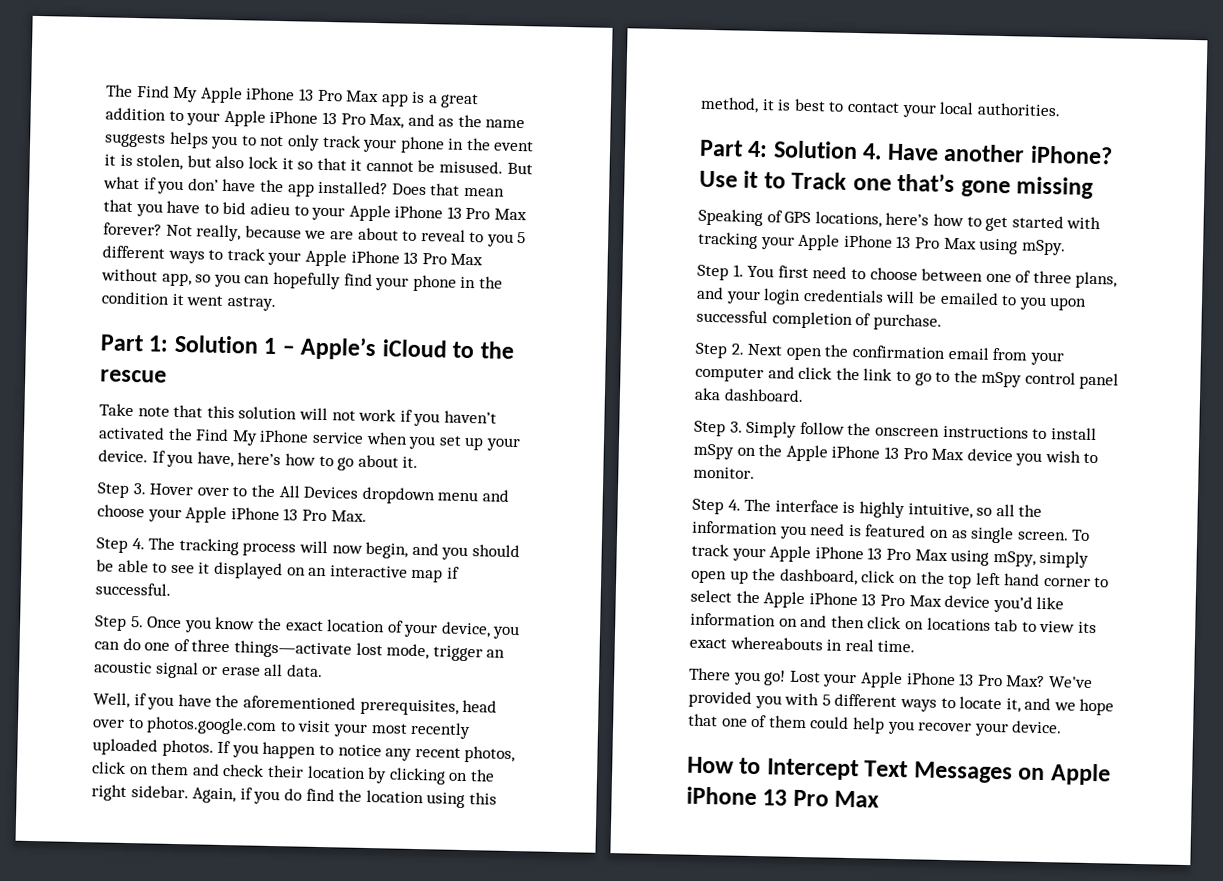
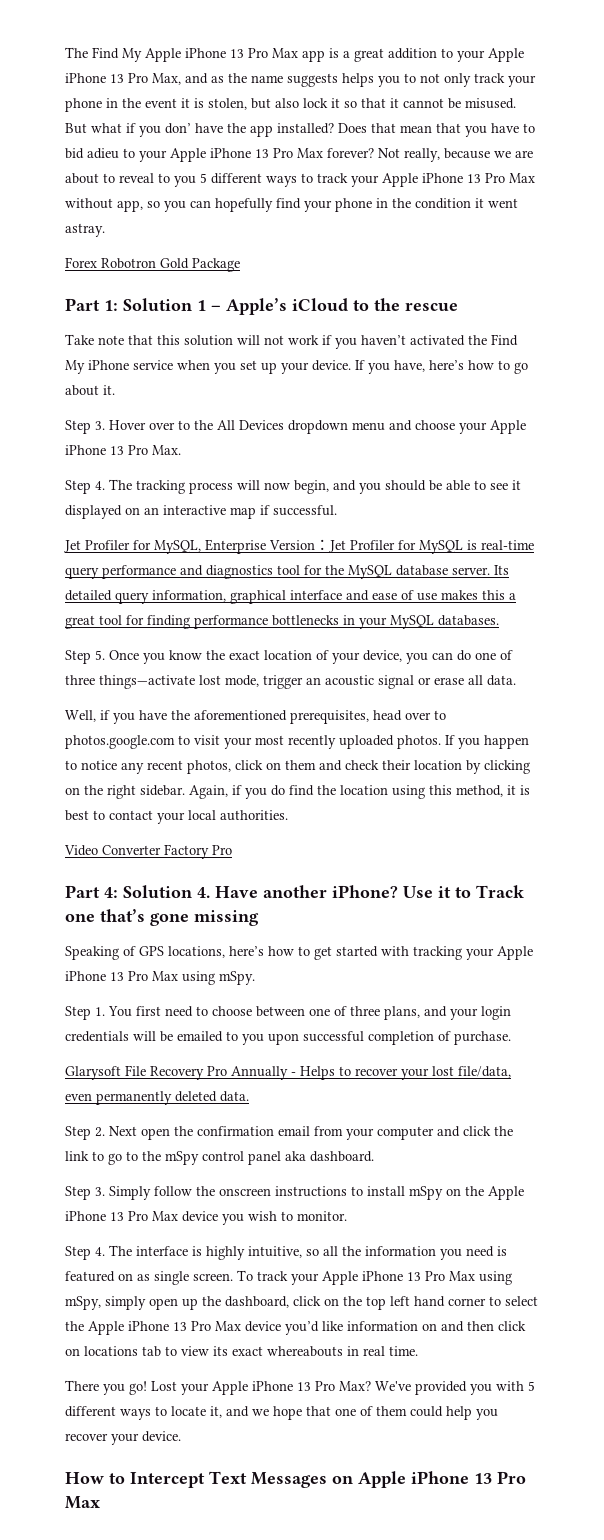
(276, 303) none -> [65,257,240,272] // Forex Robotron Gold Package
(171, 589) none -> [64,539,534,554] [65,565,509,579] [65,590,516,604] [65,615,499,629] // Jet Profiler for MySQL, Enterprise Version：Jet Profiler for MySQL is real-time query performance and diagnostics tool for the MySQL database server. Its detailed query information, graphical interface and ease of use makes this a great tool for finding performance bottlenecks in your MySQL databases.
(1061, 109) none -> [64,844,232,859] // Video Converter Factory Pro
(942, 322) none -> [65,1065,511,1080] [65,1091,249,1105] // Glarysoft File Recovery Pro Annually - Helps to recover your lost file/data, even permanently deleted data.

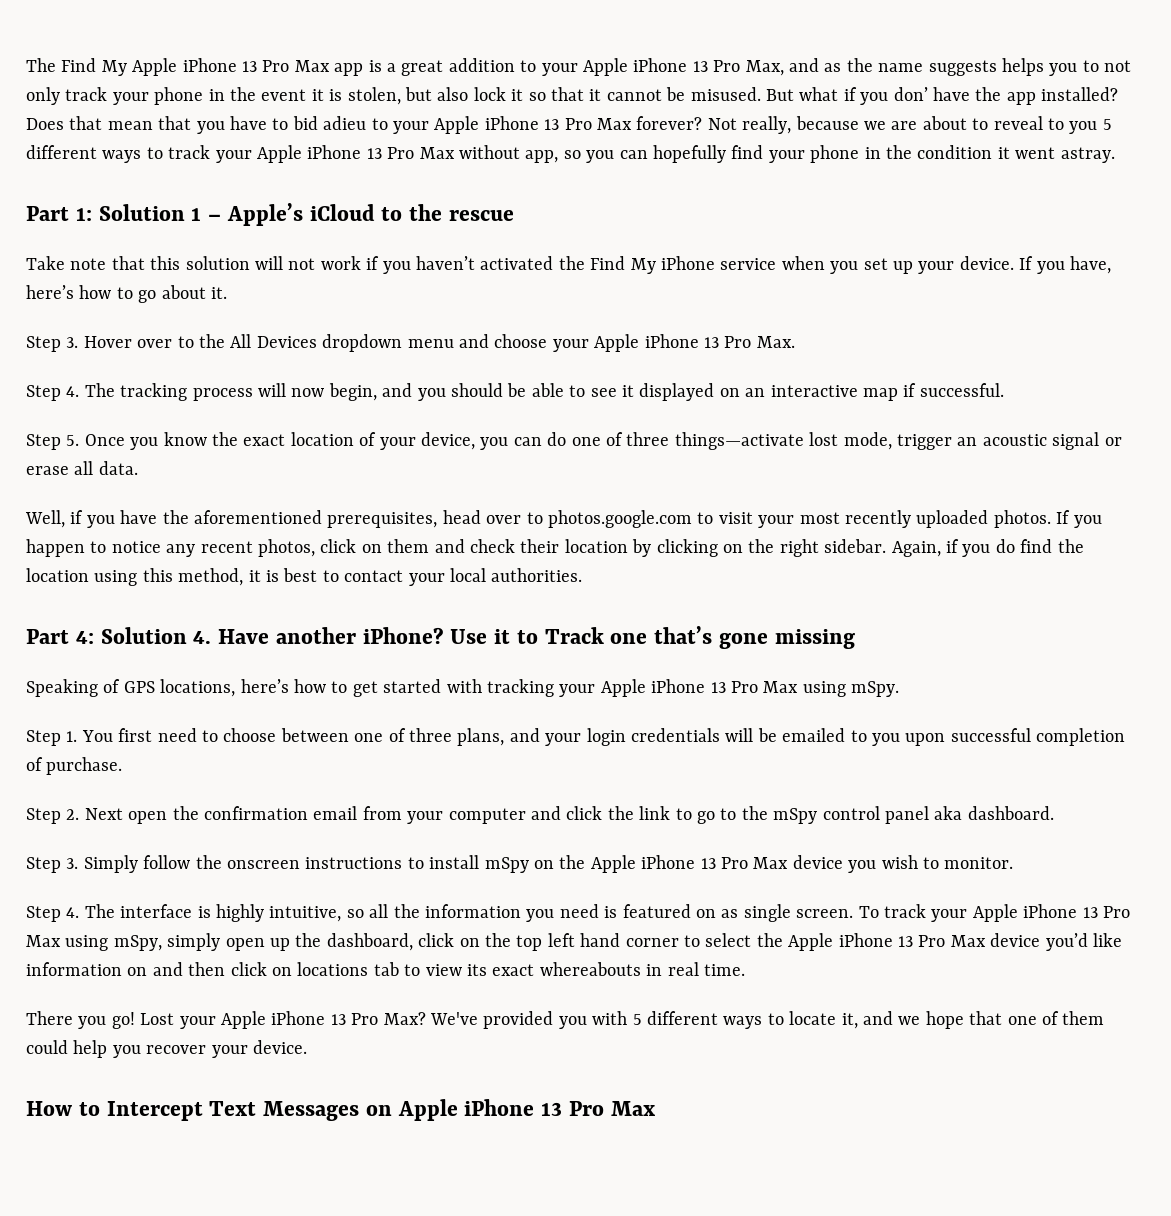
[65,257,240,272] // Forex Robotron Gold Package -> (1115, 155) none
[64,539,534,554] [65,565,509,579] [65,590,516,604] [65,615,499,629] // Jet Profiler for MySQL, Enterprise Version：Jet Profiler for MySQL is real-time query performance and diagnostics tool for the MySQL database server. Its detailed query information, graphical interface and ease of use makes this a great tool for finding performance bottlenecks in your MySQL databases. -> (1004, 390) none
[64,844,232,859] // Video Converter Factory Pro -> (583, 575) none
[65,1065,511,1080] [65,1091,249,1105] // Glarysoft File Recovery Pro Annually - Helps to recover your lost file/data, even permanently deleted data. -> (123, 766) none

